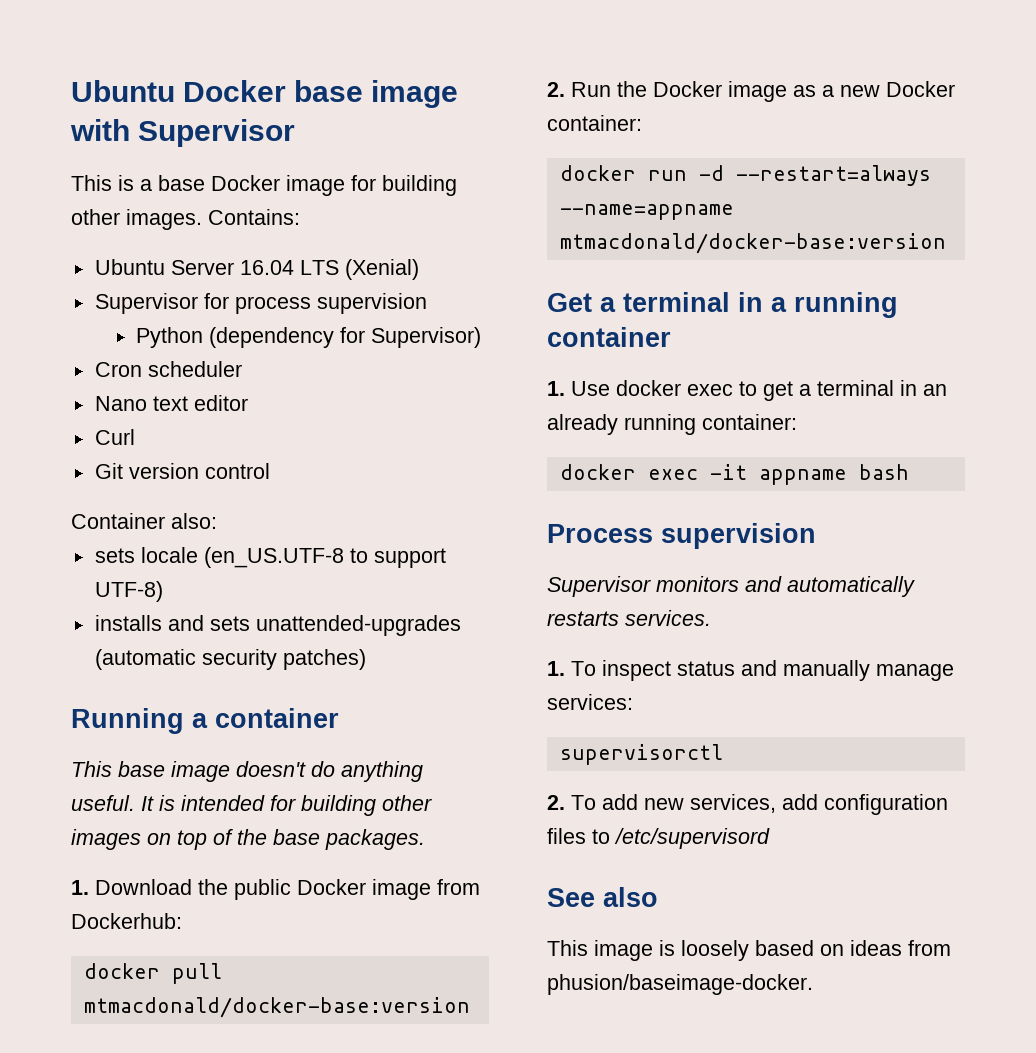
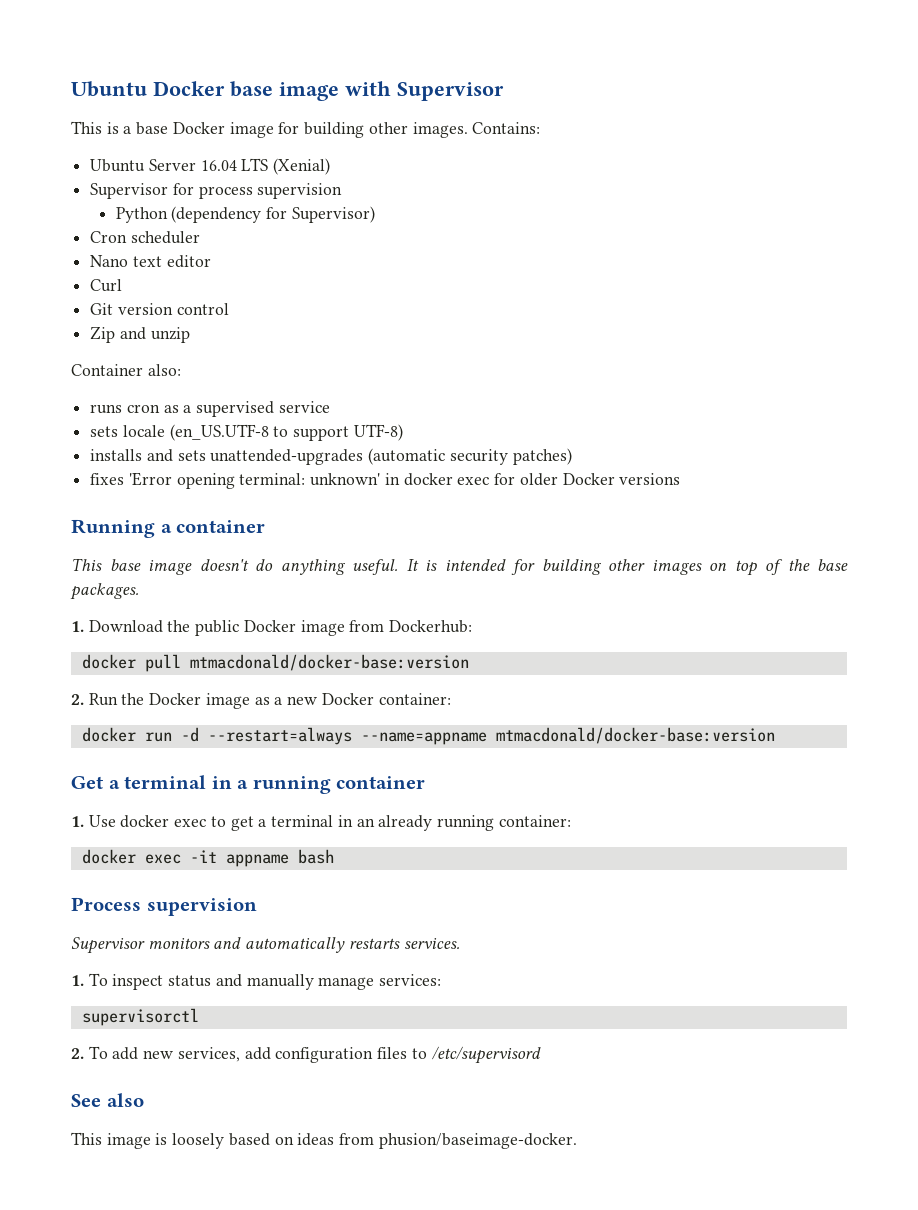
(270, 471) none -> [90,326,190,343] // Zip and unzip
(217, 521) none -> [90,401,330,417] // runs cron as a supervised service
(366, 659) none -> [90,472,681,489] // fixes 'Error opening terminal: unknown' in docker exec for older Docker versions

